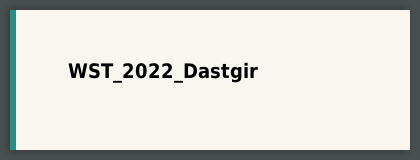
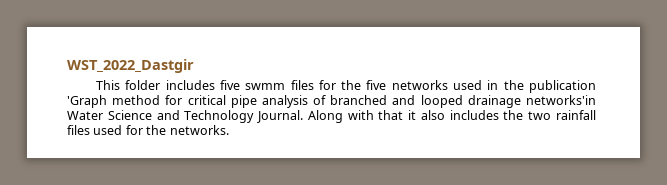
(258, 72) none -> [95,80,596,93] [67,95,596,108] [67,110,596,123] [67,125,229,135] // This folder includes five swmm files for the five networks used in the publication 'Graph method for critical pipe analysis of branched and looped drainage networks'in Water Science and Technology Journal. Along with that it also includes the two rainfall files used for the networks.

